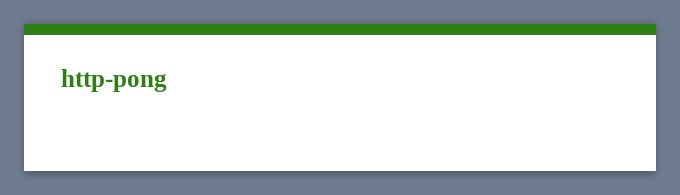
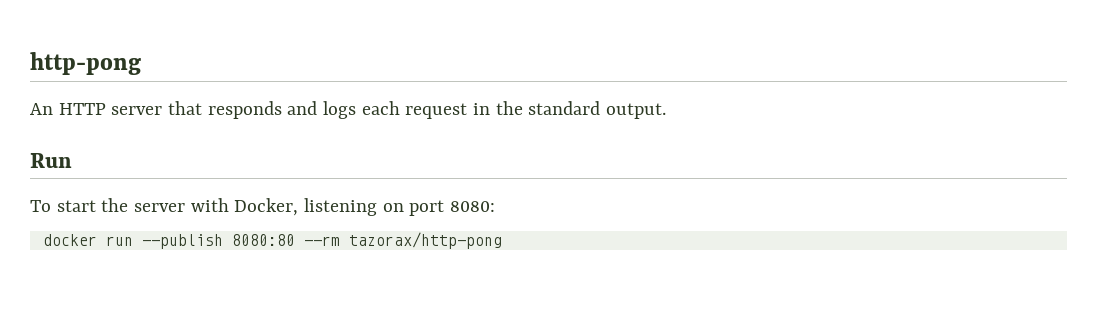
(167, 80) none -> [30,101,667,119] [30,153,72,168] [30,198,496,216] [42,232,502,249] // An HTTP server that responds and logs each request in the standard output. // Run // To start the server with Docker, listening on port 8080: // docker run --publish 8080:80 --rm tazorax/http-pong

